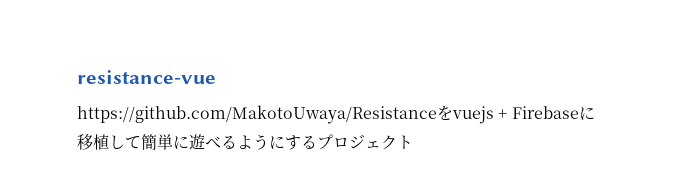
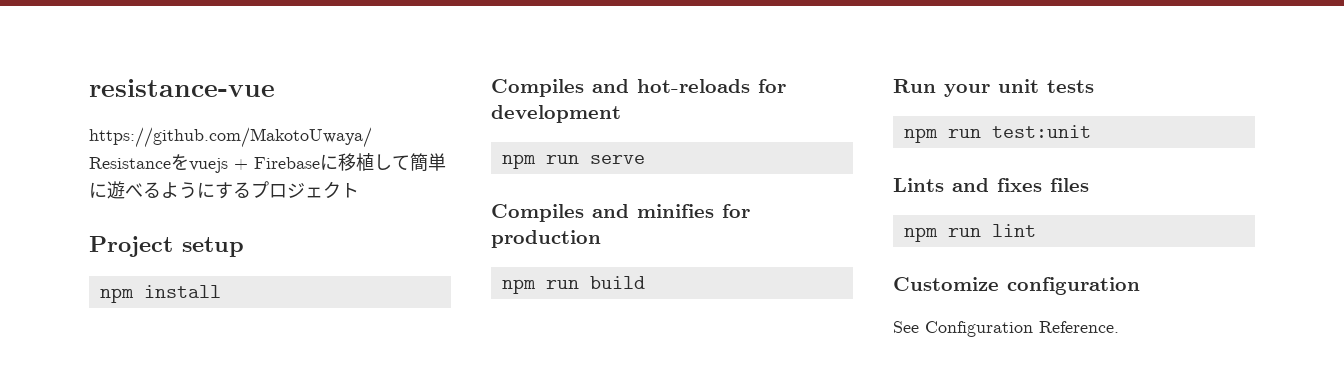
(413, 142) none -> [89,236,244,257] [99,285,221,303] [491,79,786,97] [491,105,621,123] [501,154,645,169] [491,204,750,222] [491,230,601,248] [501,276,645,294] [893,79,1094,97] [903,125,1091,143] [893,178,1089,192] [903,224,1036,242] [893,277,1140,295] [893,321,1119,337] // Project setup // npm install // Compiles and hot-reloads for development // npm run serve // Compiles and minifies for production // npm run build // Run your unit tests // npm run test:unit // Lints and fixes files // npm run lint // Customize configuration // See Configuration Reference.

